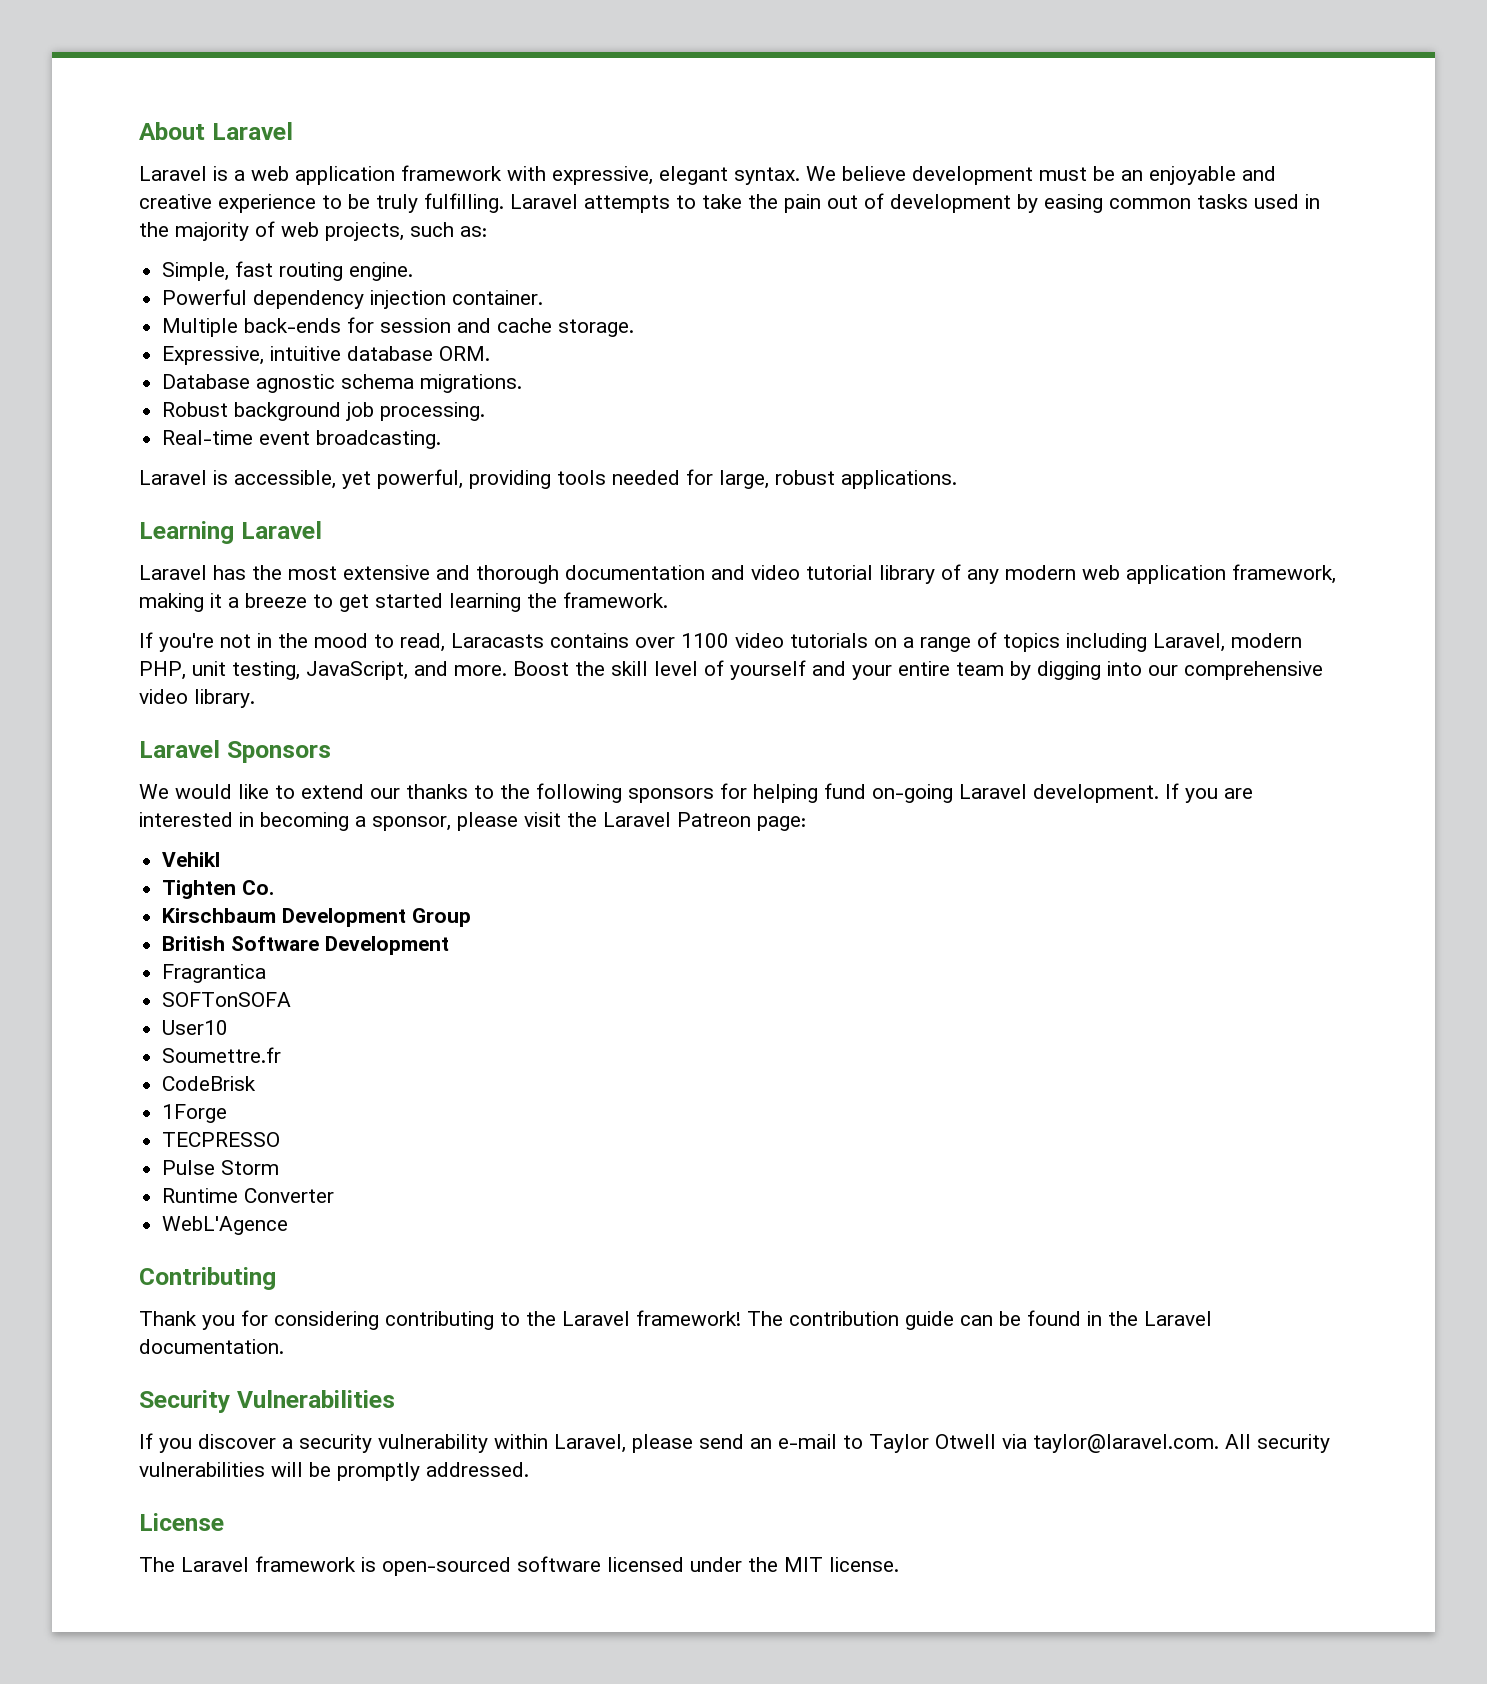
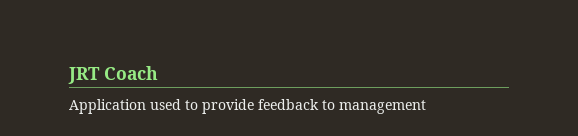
[139,122,293,140] [139,165,1276,185] [139,193,1320,213] [139,221,487,241] [162,261,414,281] [162,289,544,309] [162,317,635,337] [162,346,491,365] [162,374,523,393] [162,402,486,421] [162,430,442,449] [139,469,957,489] [139,521,322,544] [139,564,1336,584] [139,592,668,612] [139,632,1302,652] [139,660,1323,680] [139,689,255,708] [139,740,331,763] [139,783,1253,803] [139,812,806,831] [162,852,221,867] [162,880,275,899] [162,908,472,927] [162,936,450,955] [162,964,267,983] [162,992,292,1007] [162,1020,229,1035] [162,1047,282,1063] [162,1076,257,1091] [162,1104,228,1123] [162,1132,281,1147] [162,1160,280,1175] [162,1188,335,1203] [162,1216,289,1235] [139,1267,276,1290] [139,1310,1212,1330] [139,1339,284,1354] [139,1390,395,1413] [139,1433,1330,1453] [139,1462,529,1481] [139,1513,224,1531] [139,1556,899,1576] About Laravel // Laravel is a web application framework with expressive, elegant syntax. We believe development must be an enjoyable and creative experience to be truly fulfilling. Laravel attempts to take the pain out of development by easing common tasks used in the majority of web projects, such as: // Simple, fast routing engine. // Powerful dependency injection container. // Multiple back-ends for session and cache storage. // Expressive, intuitive database ORM. // Database agnostic schema migrations. // Robust background job processing. // Real-time event broadcasting. // Laravel is accessible, yet powerful, providing tools needed for large, robust applications. // Learning Laravel // Laravel has the most extensive and thorough documentation and video tutorial library of any modern web application framework, making it a breeze to get started learning the framework. // If you're not in the mood to read, Laracasts contains over 1100 video tutorials on a range of topics including Laravel, modern PHP, unit testing, JavaScript, and more. Boost the skill level of yourself and your entire team by digging into our comprehensive video library. // Laravel Sponsors // We would like to extend our thanks to the following sponsors for helping fund on-going Laravel development. If you are interested in becoming a sponsor, please visit the Laravel Patreon page: // Vehikl // Tighten Co. // Kirschbaum Development Group // British Software Development // Fragrantica // SOFTonSOFA // User10 // Soumettre.fr // CodeBrisk // 1Forge // TECPRESSO // Pulse Storm // Runtime Converter // WebL'Agence // Contributing // Thank you for considering contributing to the Laravel framework! The contribution guide can be found in the Laravel documentation. // Security Vulnerabilities // If you discover a security vulnerability within Laravel, please send an e-mail to Taylor Otwell via taylor@laravel.com. All security vulnerabilities will be promptly addressed. // License // The Laravel framework is open-sourced software licensed under the MIT license. -> [68,66,158,84] [69,99,426,114] JRT Coach // Application used to provide feedback to management

